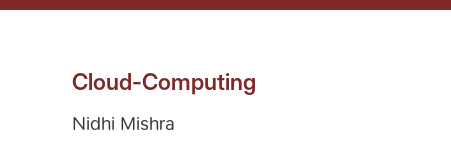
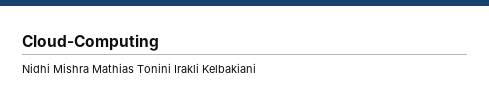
(176, 124) none -> [92,63,256,73] Mathias Tonini Irakli Kelbakiani

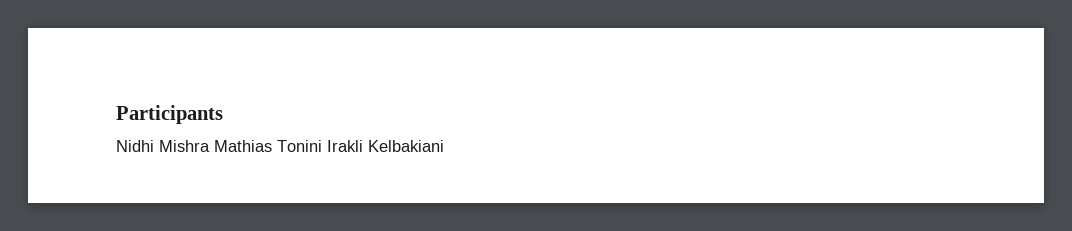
[22,34,159,51] Cloud-Computing -> [116,105,223,124] Participants

